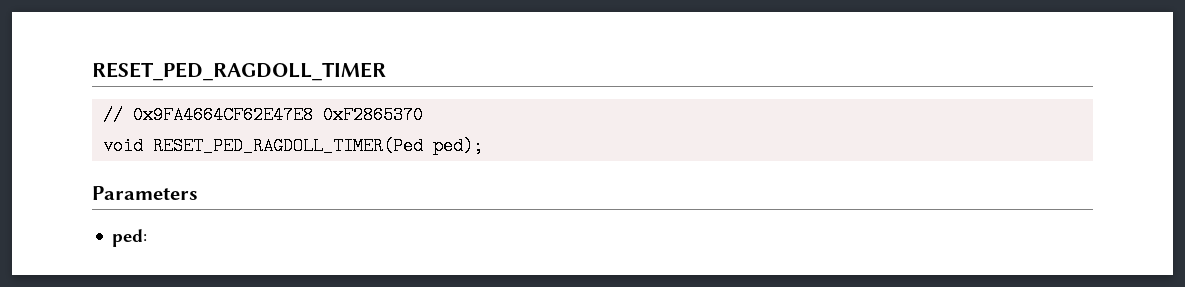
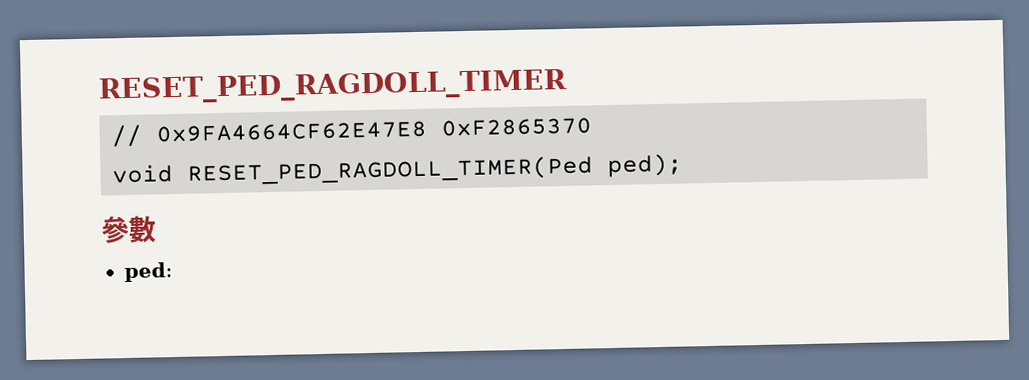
[92,186,198,200] Parameters -> [101,215,157,244] 參數

